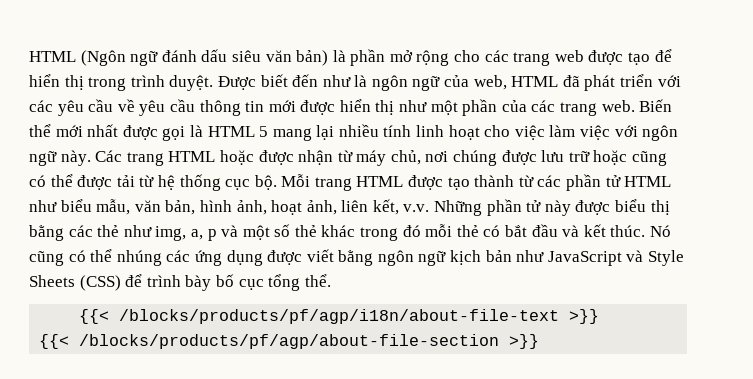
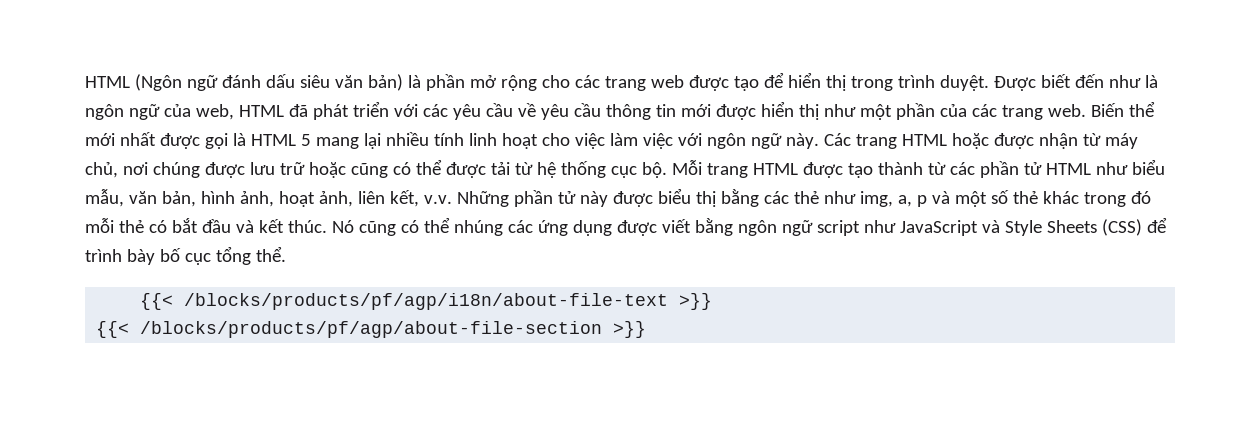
[450,250,512,265] kịch bản -> [816,220,860,236] script

